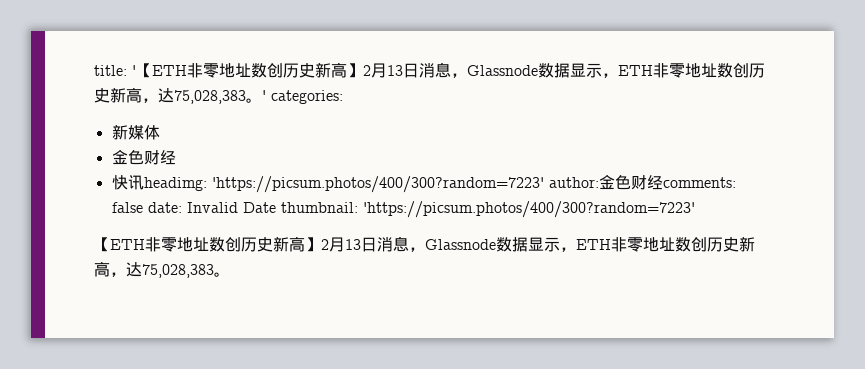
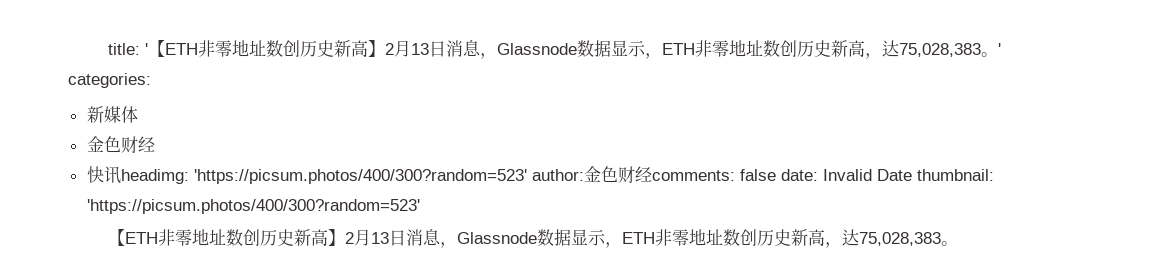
[211,176,544,193] 'https://picsum.photos/400/300?random=7223' -> [193,169,527,184] 'https://picsum.photos/400/300?random=523'
[362,201,695,218] 'https://picsum.photos/400/300?random=7223' -> [86,199,420,214] 'https://picsum.photos/400/300?random=523'

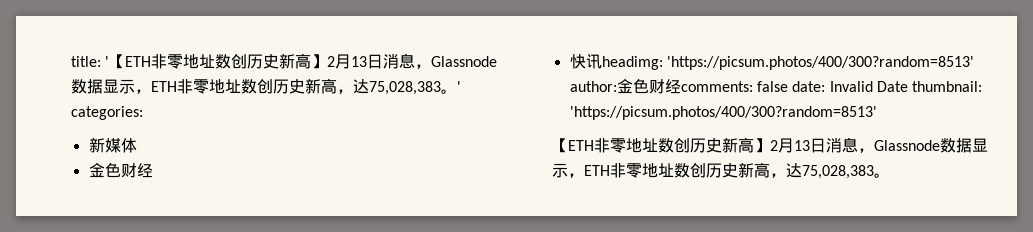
[193,169,527,184] 'https://picsum.photos/400/300?random=523' -> [666,56,974,70] 'https://picsum.photos/400/300?random=8513'
[86,199,420,214] 'https://picsum.photos/400/300?random=523' -> [569,106,877,120] 'https://picsum.photos/400/300?random=8513'

